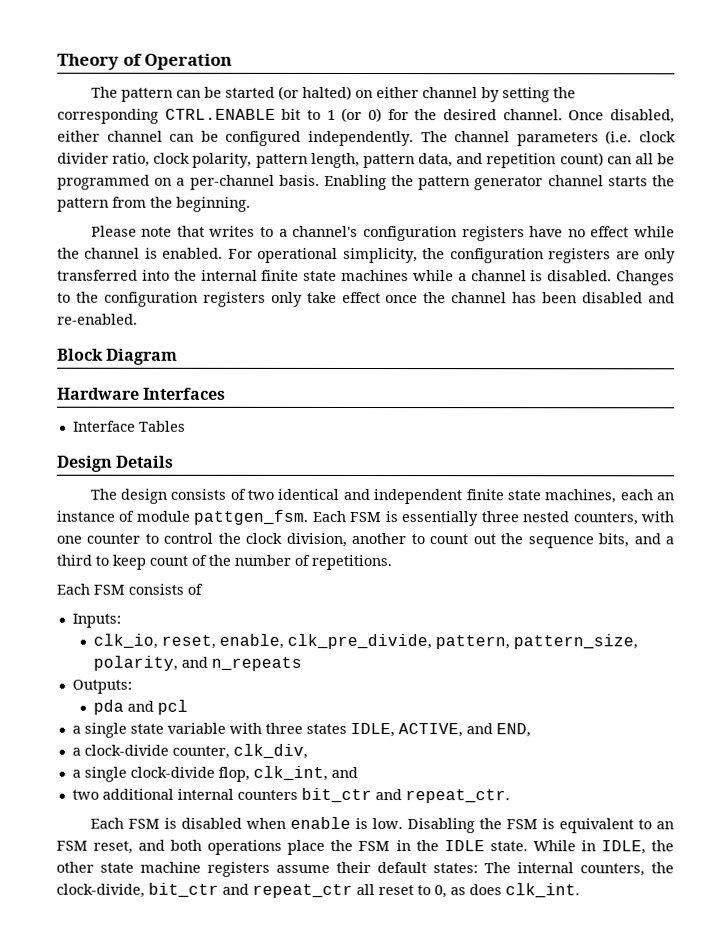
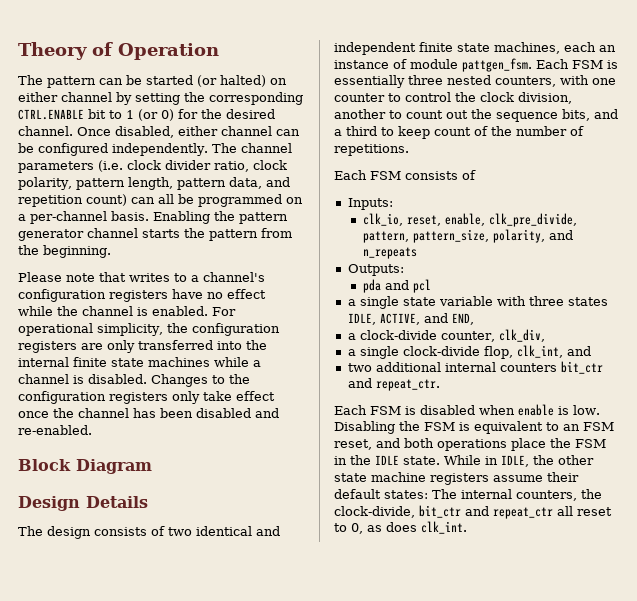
[57,387,227,400] [72,420,186,432] // Hardware Interfaces // Interface Tables -> (152, 466) none

